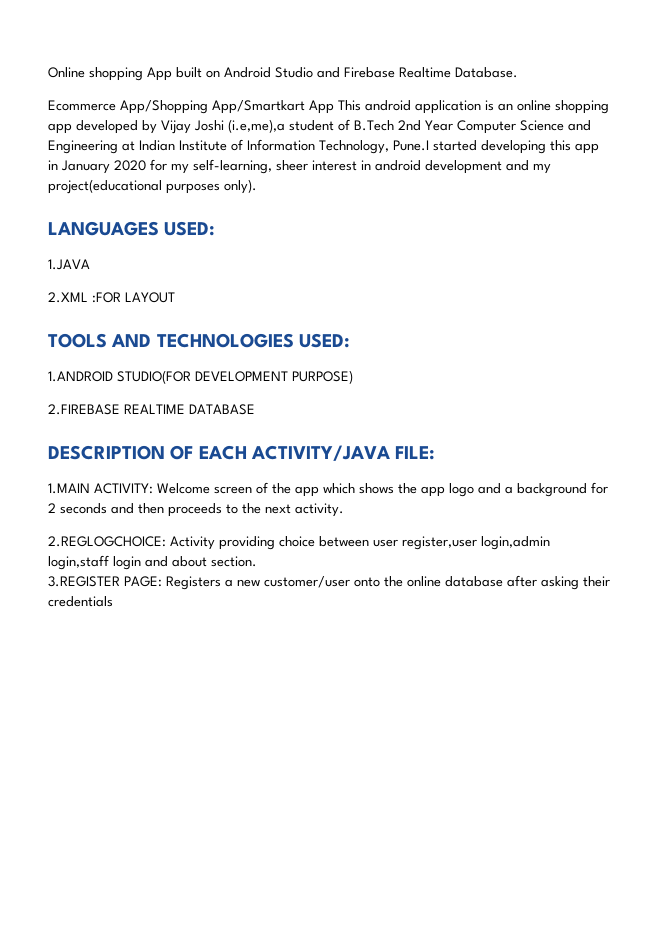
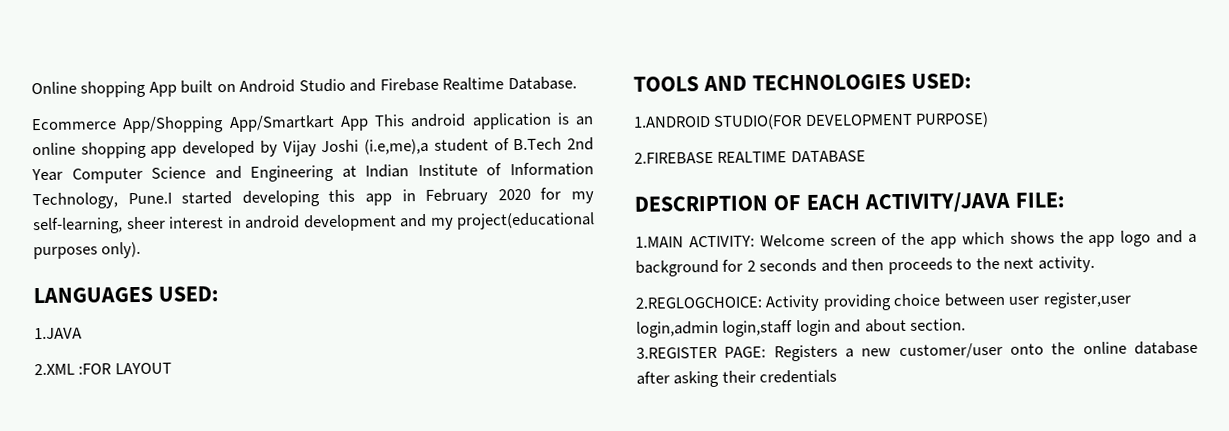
[61,160,110,174] January -> [425,188,489,205] February

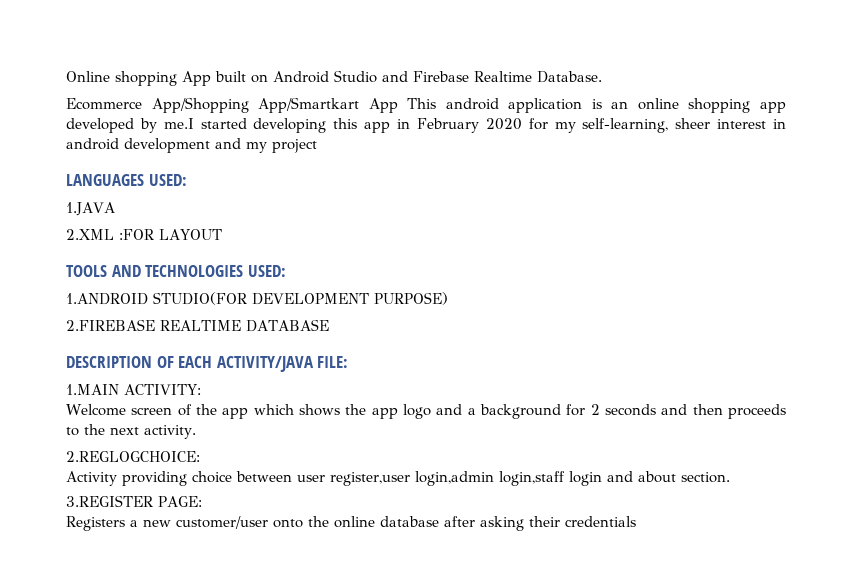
[282,137,595,157] [31,162,594,184] [32,192,172,210] Vijay Joshi (i.e,me),a student of B.Tech 2nd Year Computer Science and Engineering at Indian Institute of Information Technology, Pune.I -> [163,118,194,129] me.I
[456,212,595,230] [33,241,142,260] project(educational purposes only). -> [272,139,317,153] project
(755, 241) none -> (201, 389) //
(762, 302) none -> (200, 456) //
(767, 352) none -> (202, 501) //

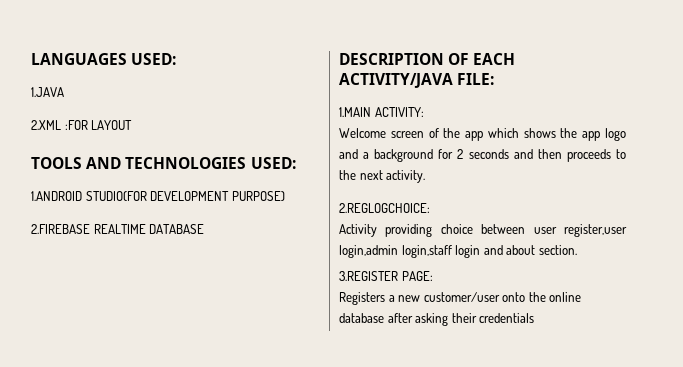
[66,70,602,86] [66,97,786,113] [66,118,787,133] [66,138,317,153] Online shopping App built on Android Studio and Firebase Realtime Database. // Ecommerce App/Shopping App/Smartkart App This android application is an online shopping app developed by me.I started developing this app in February 2020 for my self-learning, sheer interest in android development and my project // -> (31, 59) none

